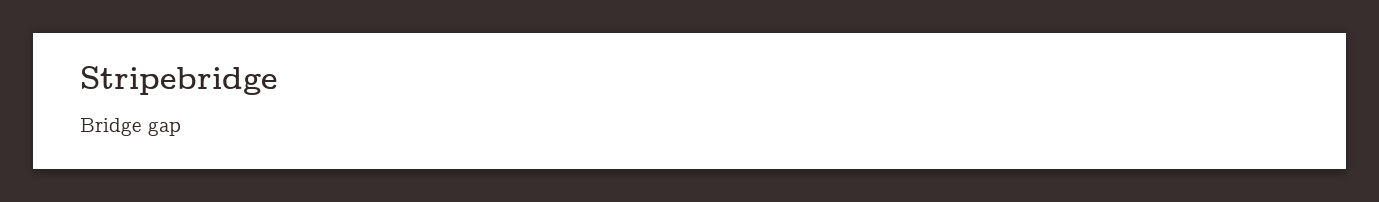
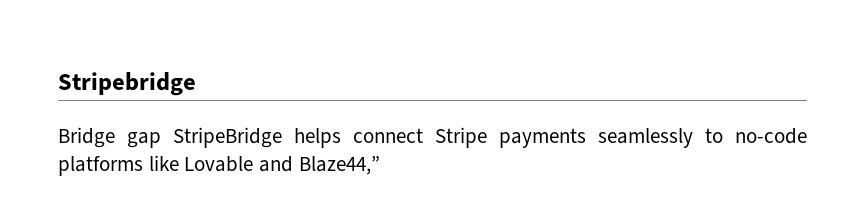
(181, 128) none -> [173,127,807,148] [58,155,380,176] StripeBridge helps connect Stripe payments seamlessly to no-code platforms like Lovable and Blaze44,”

